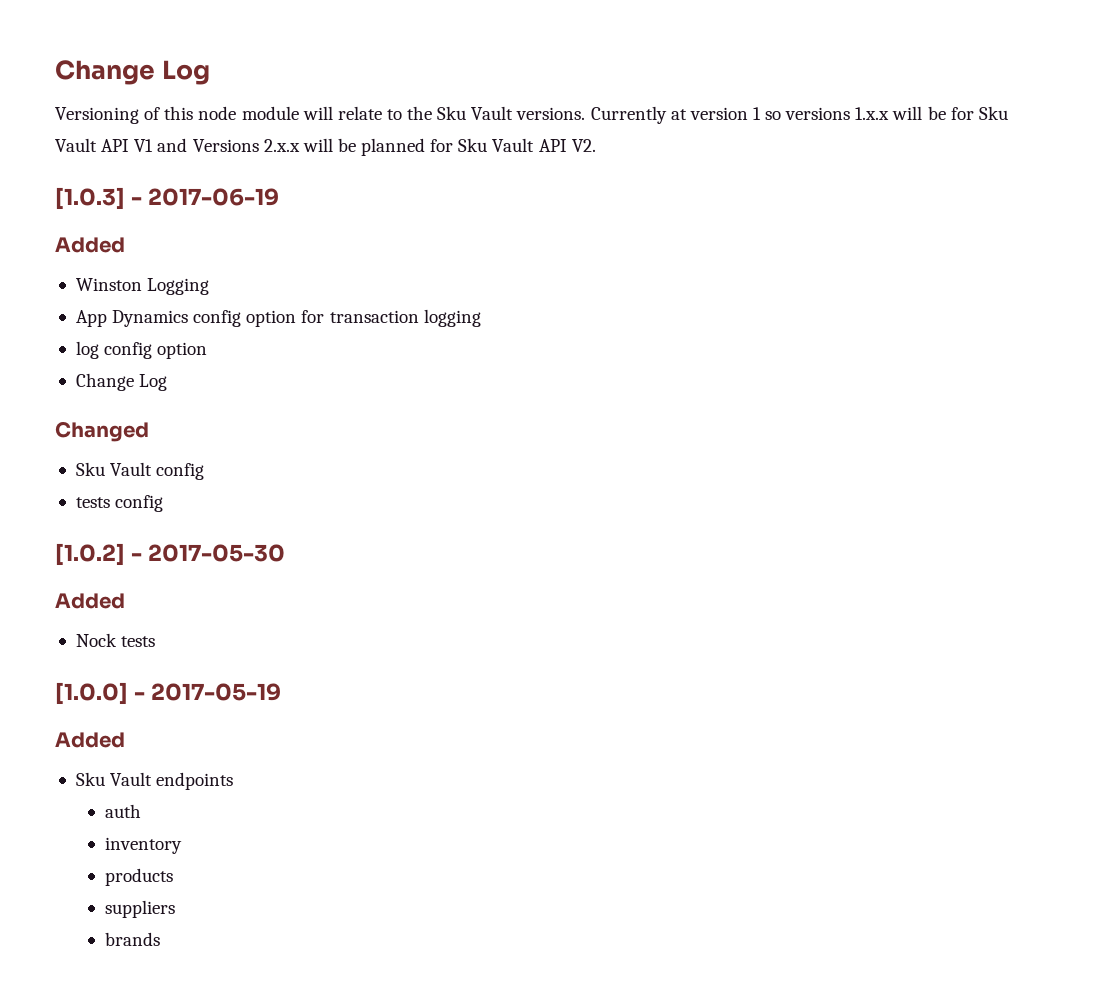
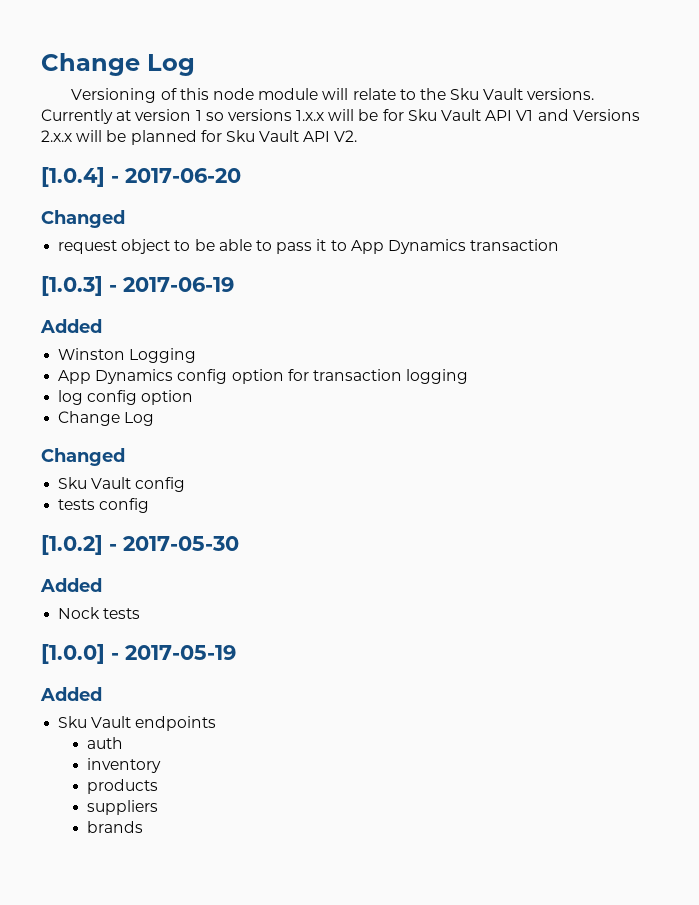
(596, 145) none -> [41,167,241,187] [41,210,125,228] [58,239,560,254] // [1.0.4] - 2017-06-20 // Changed // request object to be able to pass it to App Dynamics transaction

